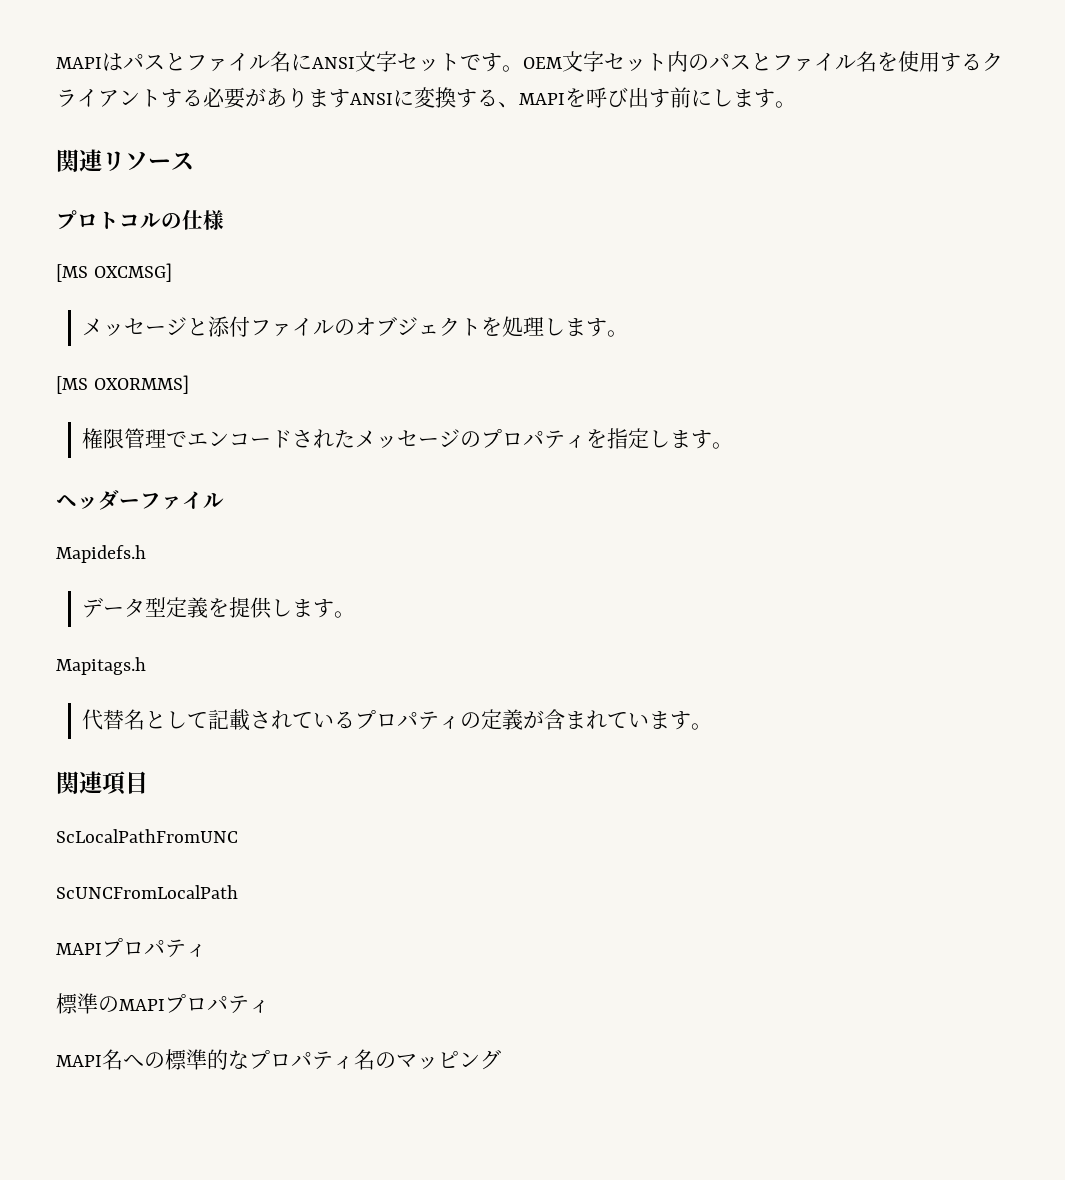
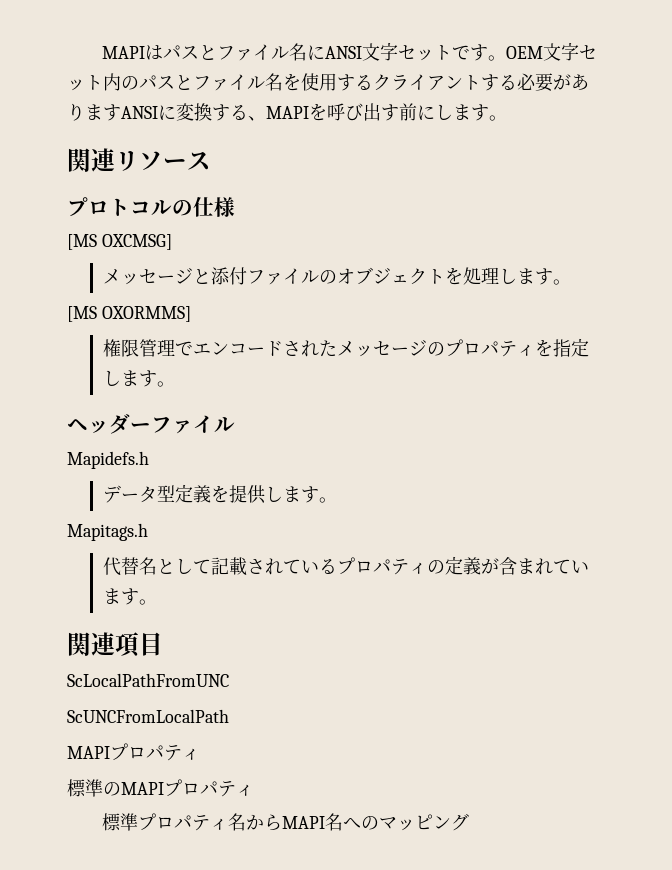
[56,1049,375,1070] MAPI名への標準的なプロパティ名 -> [102,813,362,831] 標準プロパティ名からMAPI名へ

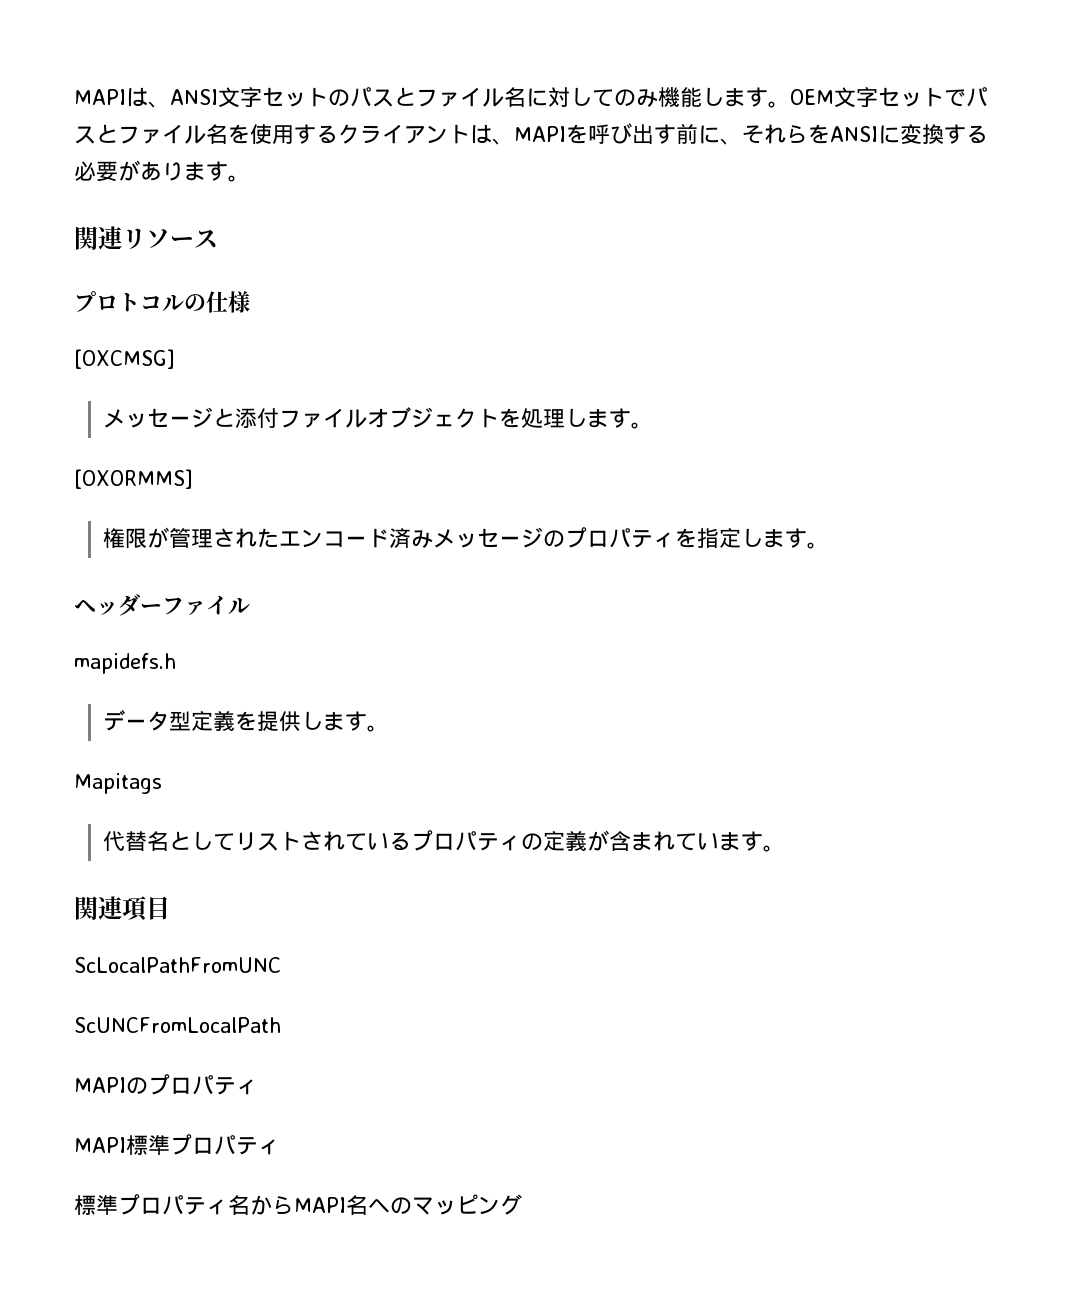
(164, 52) none -> [148,87,350,108] 、ANSI文字セットの
[325,42,471,61] ANSI文字セットで -> [548,87,746,107] 対してのみ機能しま
[103,73,139,91] 内の -> [944,89,966,107] で
[481,73,589,92] [67,103,248,121] する必要がありますANSIに変換する -> [470,124,492,144] は
[435,104,453,120] し -> [720,124,988,145] [74,160,184,182] 、それらをANSIに変換する必要があり
[67,234,172,250] [MS OXCMSG] -> [74,349,175,369] [OXCMSG]
[318,270,337,284] の -> (367, 418) none
[67,306,191,322] [MS OXORMMS] -> [74,469,193,489] [OXORMMS]
[138,339,193,357] 管理で -> [146,527,279,548] が管理された
[282,340,337,357] された -> [388,528,433,548] 済み
[67,451,149,469] Mapidefs.h -> [74,653,176,674] mapidefs.h
[67,523,148,541] Mapitags.h -> [74,773,162,794] Mapitags
[210,557,247,576] 記載 -> [234,831,301,851] リスト
[110,743,200,761] [67,779,164,797] プロパティ // 標準のMAPI -> [126,1074,258,1095] [74,1135,170,1155] のプロパティ // MAPI標準

